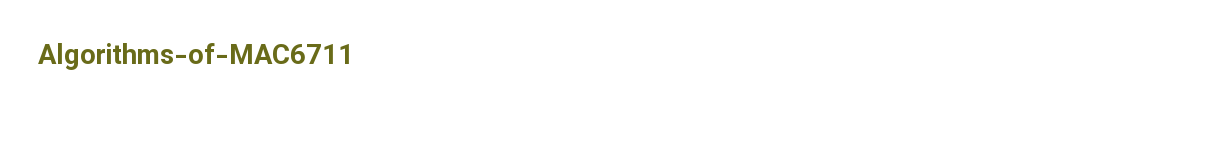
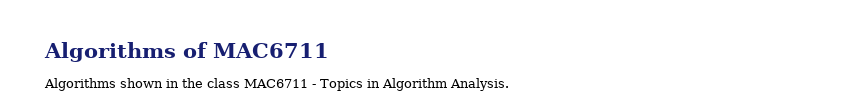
[38,43,354,70] Algorithms-of-MAC6711 -> [44,42,329,62] [44,78,509,91] Algorithms of MAC6711 // Algorithms shown in the class MAC6711 - Topics in Algorithm Analysis.

